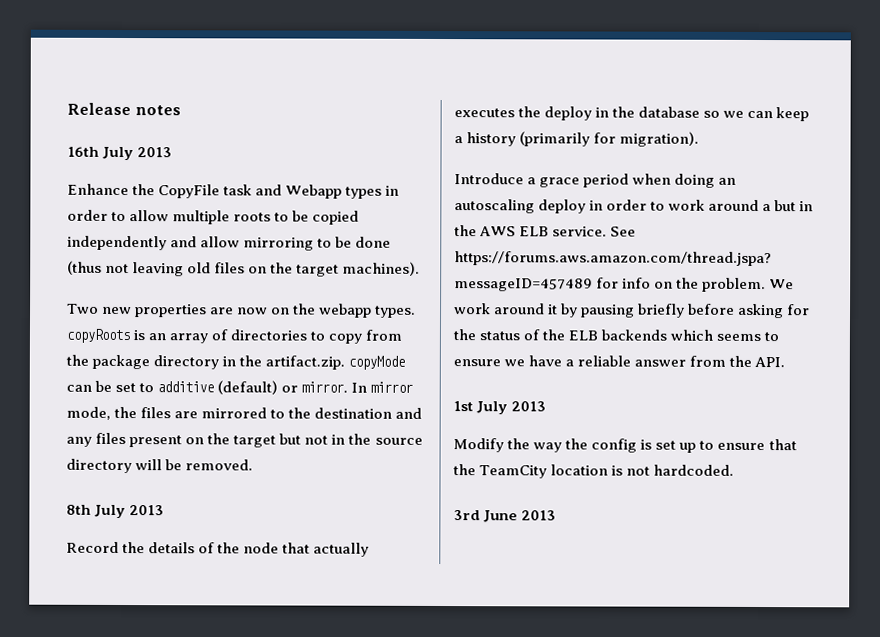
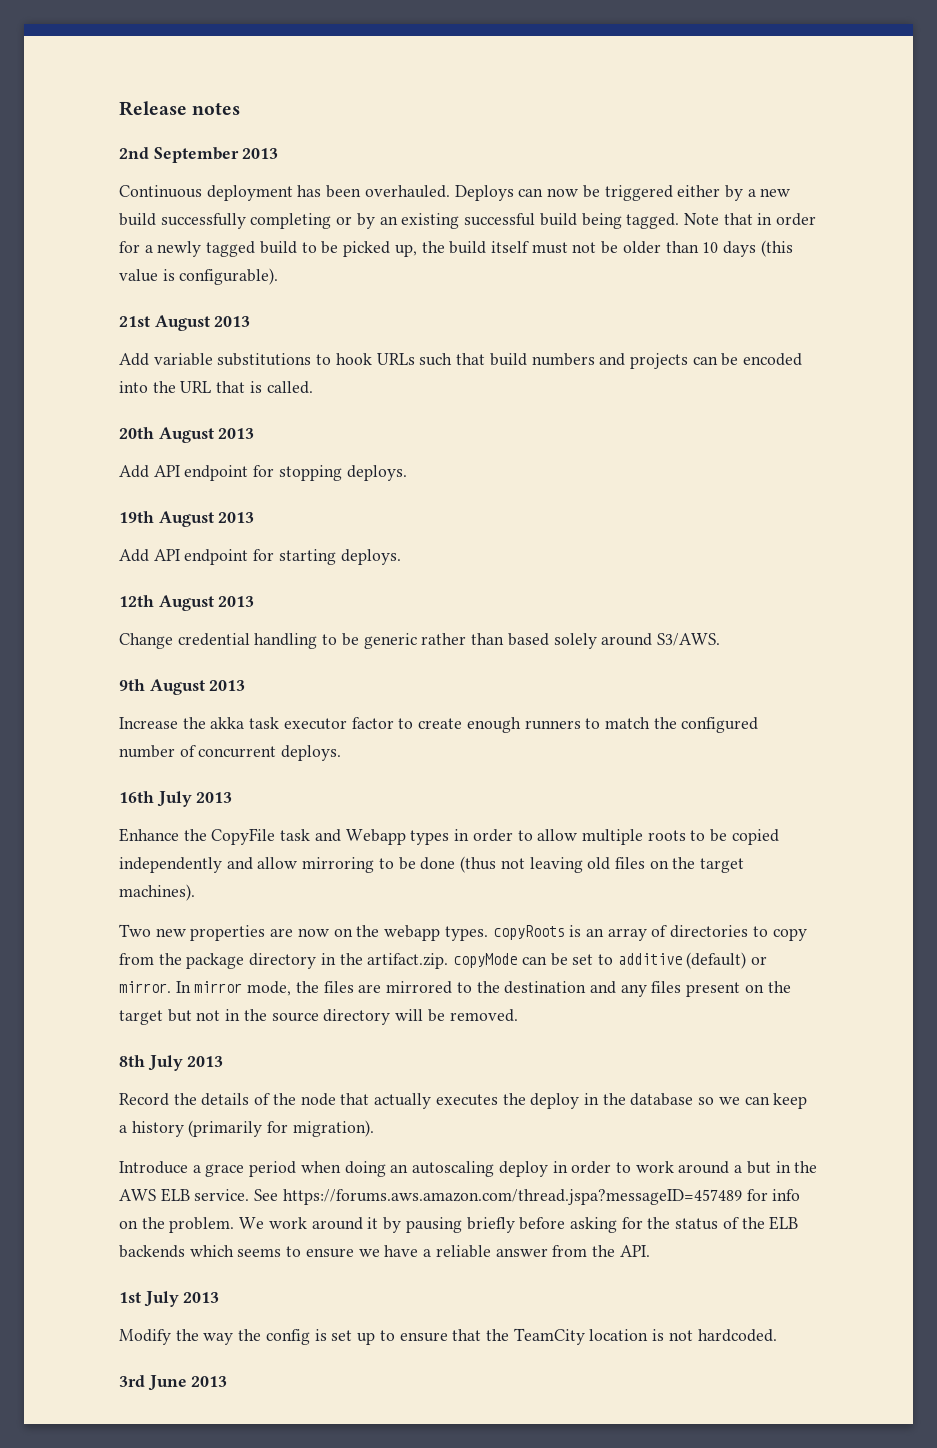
(181, 110) none -> [119,147,279,163] [119,185,791,201] [119,213,817,229] [119,240,793,257] [119,268,279,285] [119,315,251,331] [119,353,803,369] [119,381,313,394] [119,427,255,443] [119,465,407,481] [119,511,255,527] [119,549,401,565] [119,595,255,611] [119,633,720,649] [119,679,246,695] [119,717,759,733] [119,745,342,761] // 2nd September 2013 // Continuous deployment has been overhauled. Deploys can now be triggered either by a new build successfully completing or by an existing successful build being tagged. Note that in order for a newly tagged build to be picked up, the build itself must not be older than 10 days (this value is configurable). // 21st August 2013 // Add variable substitutions to hook URLs such that build numbers and projects can be encoded into the URL that is called. // 20th August 2013 // Add API endpoint for stopping deploys. // 19th August 2013 // Add API endpoint for starting deploys. // 12th August 2013 // Change credential handling to be generic rather than based solely around S3/AWS. // 9th August 2013 // Increase the akka task executor factor to create enough runners to match the configured number of concurrent deploys.

